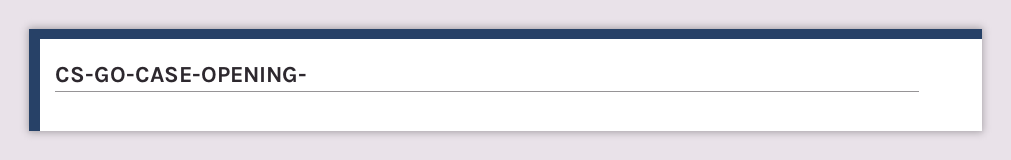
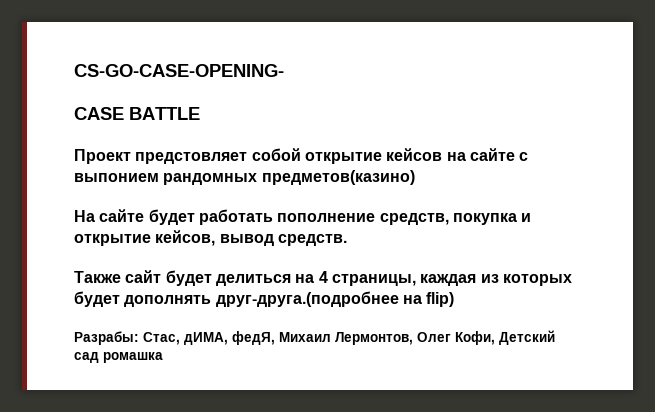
(307, 74) none -> [74,107,200,120] [74,148,529,164] [74,170,415,185] [74,209,532,225] [74,230,347,246] [74,270,572,286] [74,291,455,307] [74,330,555,345] [74,352,163,363] // CASE BATTLE // Проект предстовляет собой открытие кейсов на сайте с выпонием рандомных предметов(казино) // На сайте будет работать пополнение средств, покупка и открытие кейсов, вывод средств. // Также сайт будет делиться на 4 страницы, каждая из которых будет дополнять друг-друга.(подробнее на flip) // Разрабы: Стас, дИМА, федЯ, Михаил Лермонтов, Олег Кофи, Детский сад ромашка

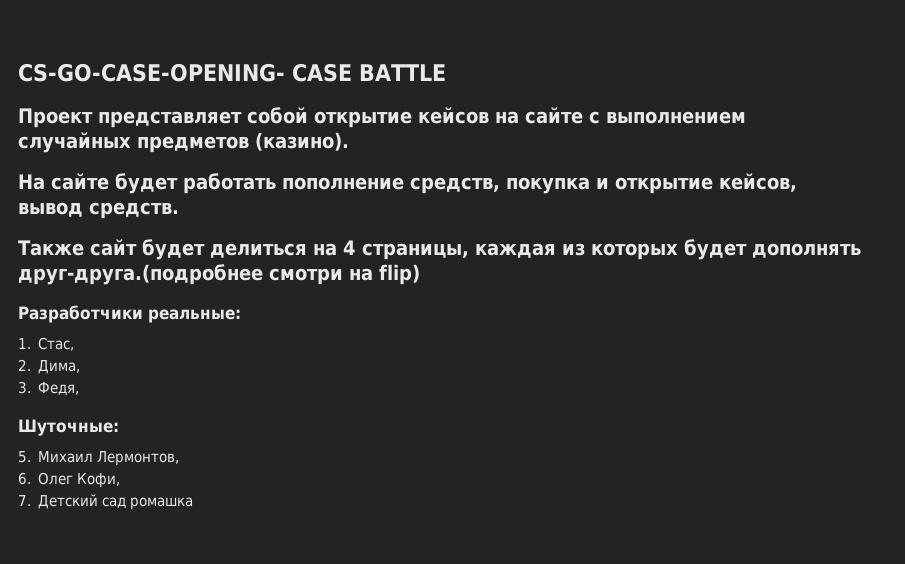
(284, 70) // -> (285, 72) none
[135,152,248,164] предстовляет -> [98,111,242,128] представляет
[74,170,415,185] выпонием рандомных предметов(казино) -> [606,111,746,124] [18,132,349,153] выполнением случайных предметов (казино).
(399, 299) none -> [269,268,343,285] смотри
[74,331,275,345] Разрабы: Стас, дИМА, федЯ, -> [18,305,241,323] [18,337,75,351] [18,359,81,374] [18,381,80,396] [18,419,119,436] [18,451,31,463] Разработчики реальные: // 1. Стас, // 2. Дима, // 3. Федя, // Шуточные: // 5.
(413, 338) none -> [18,472,31,485] // 6.
(495, 338) none -> [18,495,31,506] // 7.

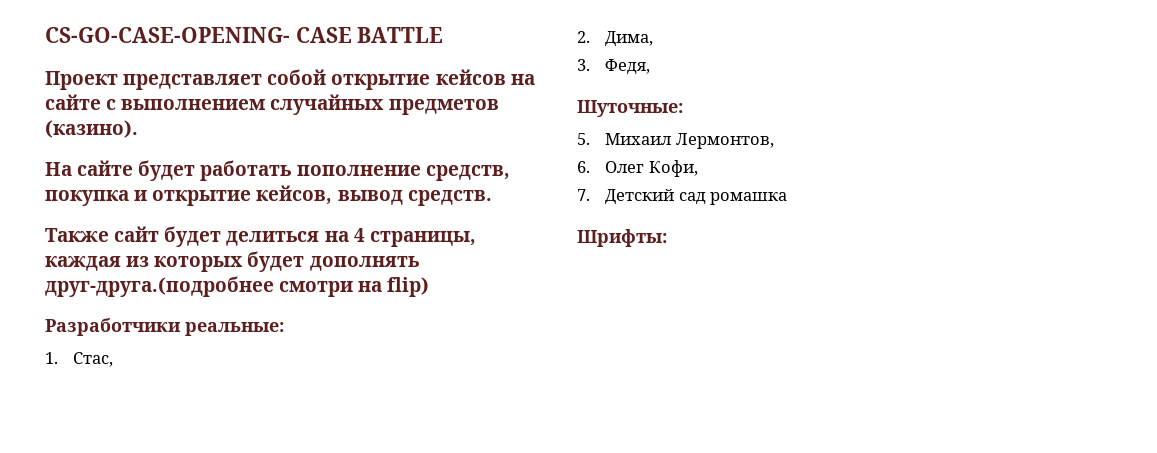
(194, 503) none -> [577,229,667,247] // Шрифты:

